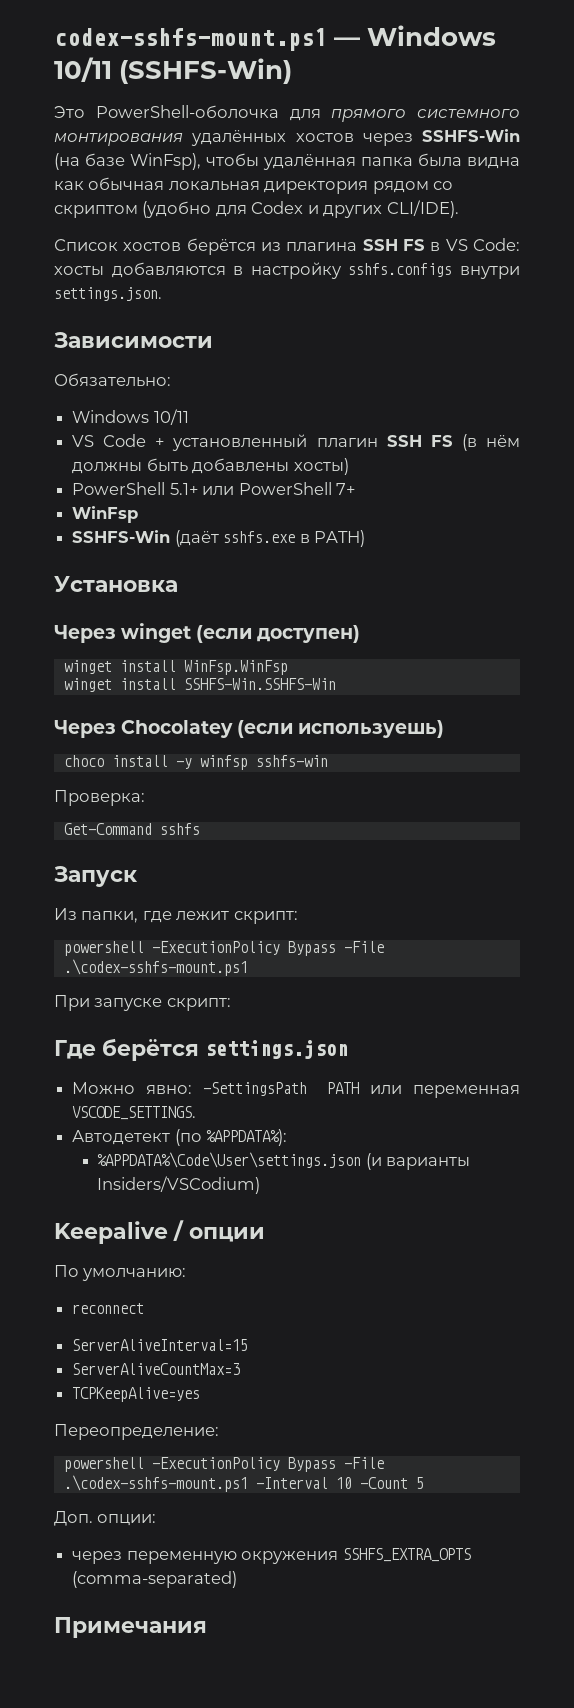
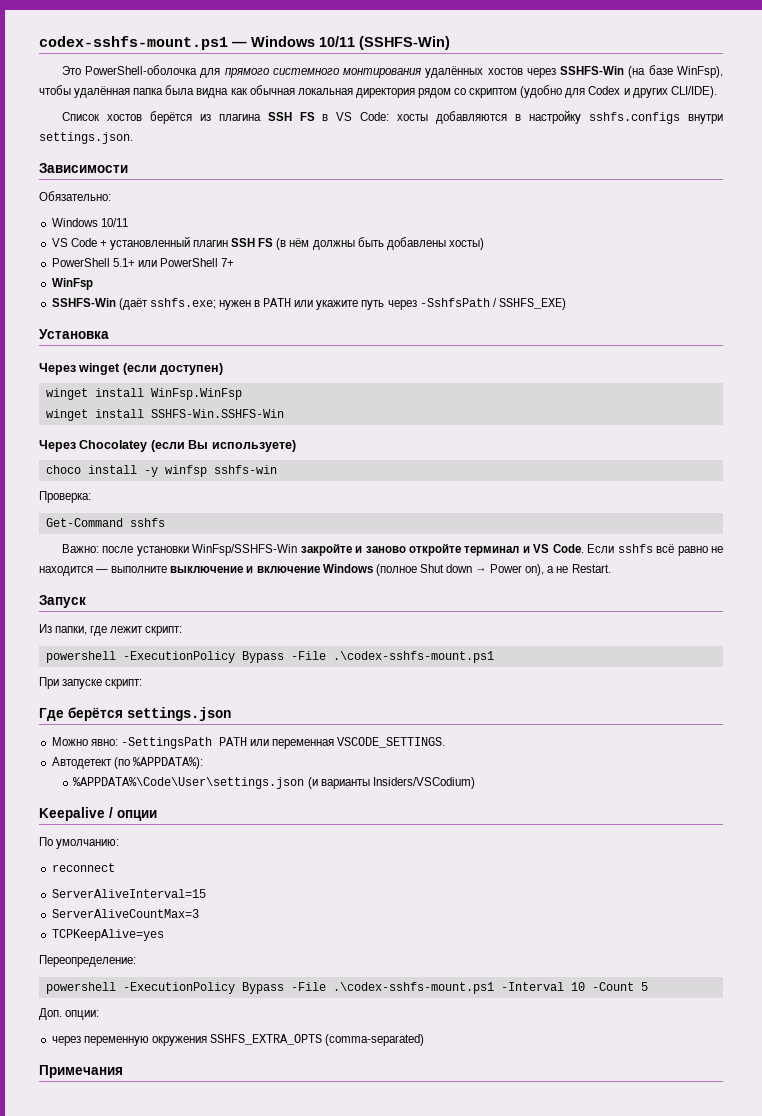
[223,530,365,547] sshfs.exe в PATH) -> [149,298,566,310] sshfs.exe; нужен в PATH или укажите путь через -SshfsPath / SSHFS_EXE)
[298,720,445,738] используешь) -> [188,440,296,452] Вы используете)
(200, 829) none -> [61,543,723,556] [39,564,611,576] // Важно: после установки WinFsp/SSHFS-Win закройте и заново откройте терминал и VS Code. Если sshfs всё равно не находится — выполните выключение и включение Windows (полное Shut down → Power on), а не Restart.

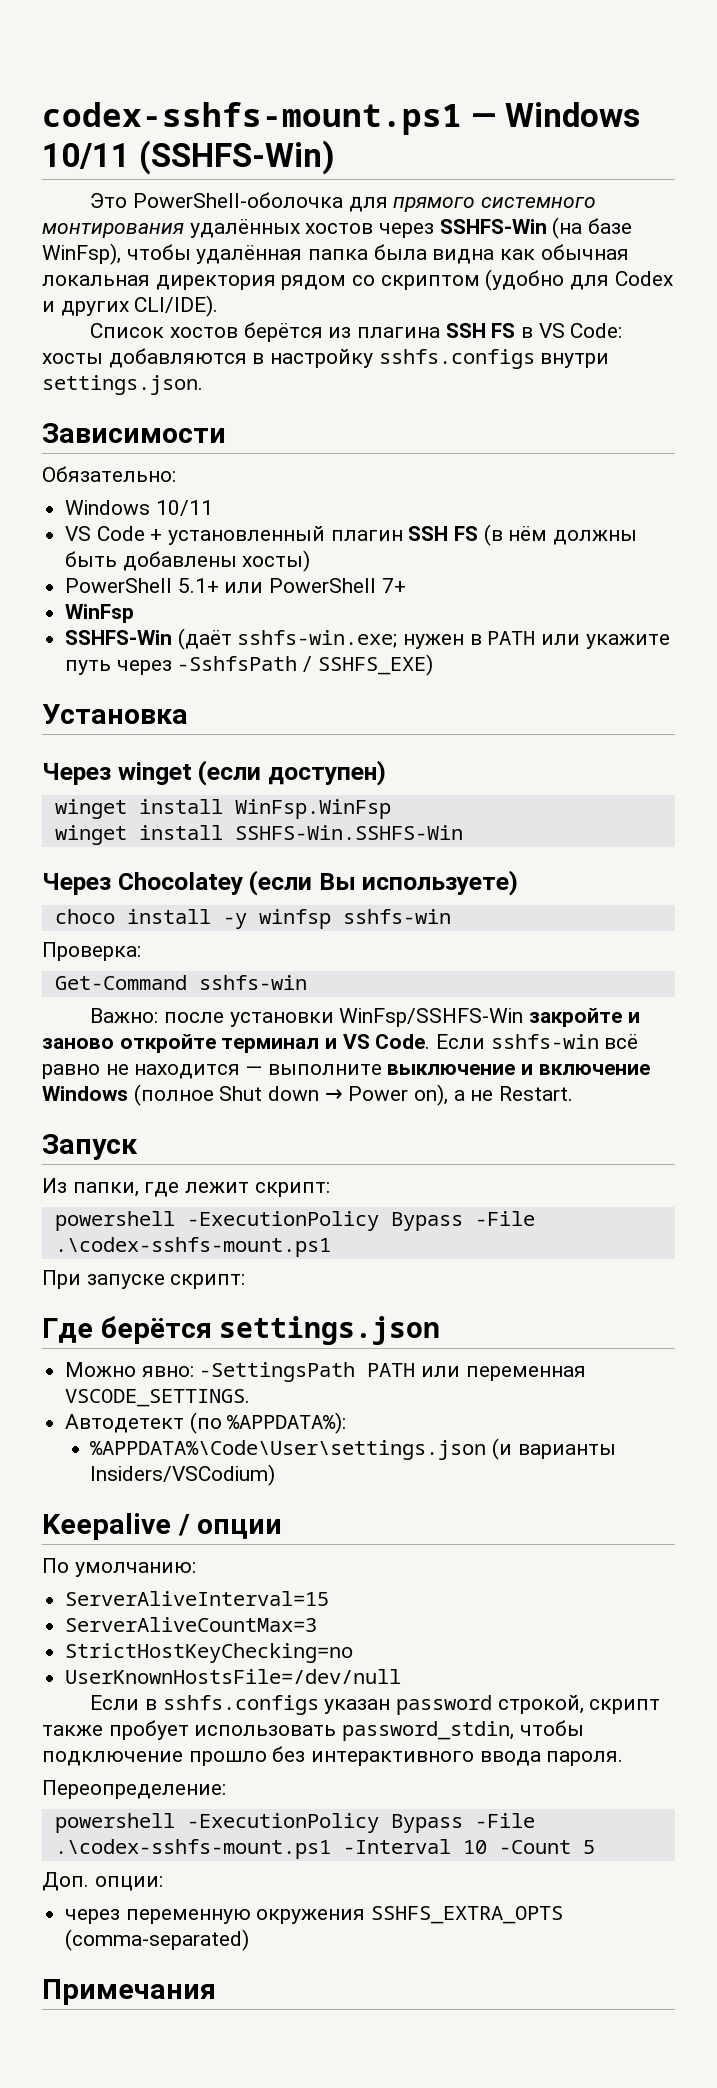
[149,298,216,309] sshfs.exe; -> [237,630,398,648] sshfs-win.exe;
[129,518,165,527] sshfs -> [198,975,307,990] sshfs-win
[617,544,653,553] sshfs -> [490,1034,599,1049] sshfs-win
[51,863,115,872] // reconnect -> (196, 1569) none
[51,929,164,941] TCPKeepAlive=yes -> [65,1643,354,1663] [65,1669,402,1684] [90,1695,661,1715] [42,1720,584,1741] [42,1746,624,1766] StrictHostKeyChecking=no // UserKnownHostsFile=/dev/null // Если в sshfs.configs указан password строкой, скрипт также пробует использовать password_stdin, чтобы подключение прошло без интерактивного ввода пароля.

